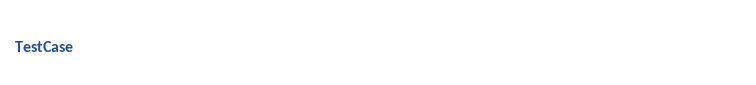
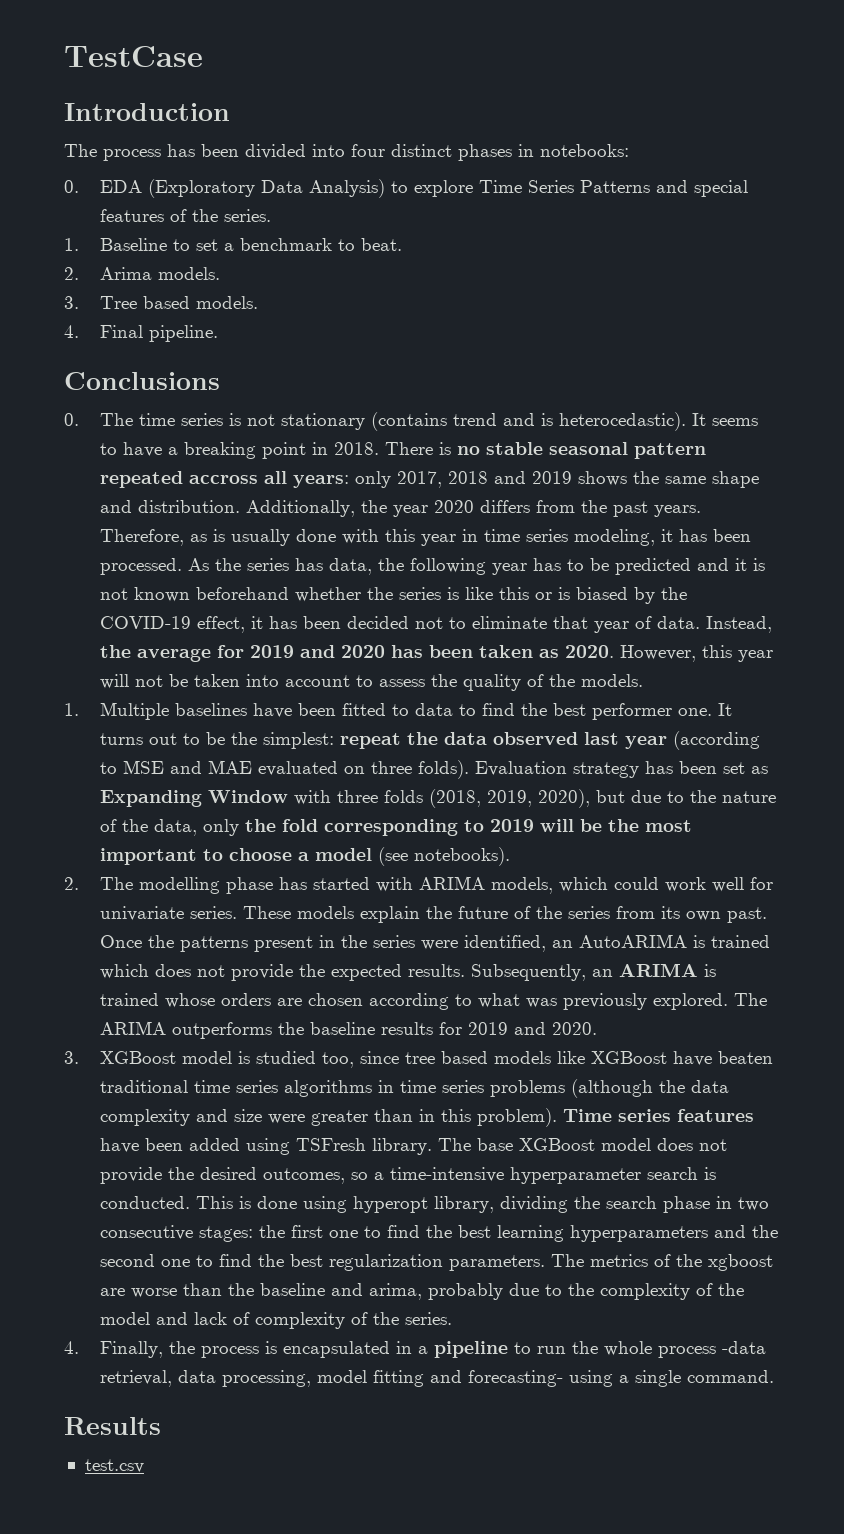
(73, 46) none -> [64,103,230,121] [64,144,629,161] [64,179,749,198] [100,209,272,222] [64,238,403,251] [64,267,221,280] [64,296,259,309] [64,325,219,342] [64,372,220,390] [64,412,759,431] [100,442,707,459] [100,471,760,488] [100,500,702,517] [100,529,752,546] [100,558,766,575] [100,587,688,604] [100,616,773,633] [100,645,774,662] [100,674,644,691] [64,702,733,720] [100,731,761,750] [100,760,769,779] [100,789,777,808] [100,819,693,836] [100,847,511,866] [64,876,774,894] [100,906,768,923] [100,934,771,952] [100,963,717,981] [100,993,768,1010] [100,1021,598,1039] [64,1051,774,1068] [100,1079,730,1098] [100,1108,755,1127] [100,1138,728,1155] [100,1167,717,1184] [100,1196,770,1213] [100,1225,779,1242] [100,1254,774,1271] [100,1283,745,1300] [100,1312,453,1329] [64,1341,767,1358] [100,1370,775,1387] [64,1417,161,1435] [84,1459,144,1473] // Introduction // The process has been divided into four distinct phases in notebooks: // 0. EDA (Exploratory Data Analysis) to explore Time Series Patterns and special features of the series. // 1. Baseline to set a benchmark to beat. // 2. Arima models. // 3. Tree based models. // 4. Final pipeline. // Conclusions // 0. The time series is not stationary (contains trend and is heterocedastic). It seems to have a breaking point in 2018. There is no stable seasonal pattern repeated accross all years: only 2017, 2018 and 2019 shows the same shape and distribution. Additionally, the year 2020 differs from the past years. Therefore, as is usually done with this year in time series modeling, it has been processed. As the series has data, the following year has to be predicted and it is not known beforehand whether the series is like this or is biased by the COVID-19 effect, it has been decided not to eliminate that year of data. Instead, the average for 2019 and 2020 has been taken as 2020. However, this year will not be taken into account to assess the quality of the models. // 1. Multiple baselines have been fitted to data to find the best performer one. It turns out to be the simplest: repeat the data observed last year (according to MSE and MAE evaluated on three folds). Evaluation strategy has been set as Expanding Window with three folds (2018, 2019, 2020), but due to the nature of the data, only the fold corresponding to 2019 will be the most important to choose a model (see notebooks). // 2. The modelling phase has started with ARIMA models, which could work well for univariate series. These models explain the future of the series from its own past. Once the patterns present in the series were identified, an AutoARIMA is trained which does not provide the expected results. Subsequently, an ARIMA is trained whose orders are chosen according to what was previously explored. The ARIMA outperforms the baseline results for 2019 and 2020. // 3. XGBoost model is studied too, since tree based models like XGBoost have beaten traditional time series algorithms in time series problems (although the data complexity and size were greater than in this problem). Time series features have been added using TSFresh library. The base XGBoost model does not provide the desired outcomes, so a time-intensive hyperparameter search is conducted. This is done using hyperopt library, dividing the search phase in two consecutive stages: the first one to find the best learning hyperparameters and the second one to find the best regularization parameters. The metrics of the xgboost are worse than the baseline and arima, probably due to the complexity of the model and lack of complexity of the series. // 4. Finally, the process is encapsulated in a pipeline to run the whole process -data retrieval, data processing, model fitting and forecasting- using a single command. // Results // test.csv

